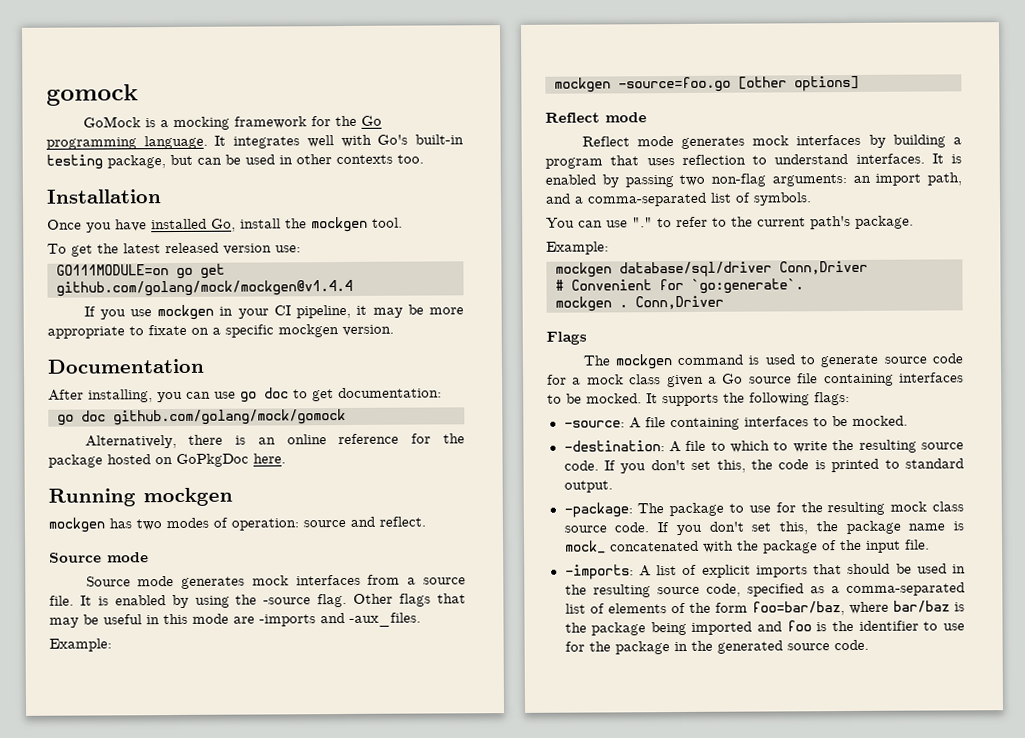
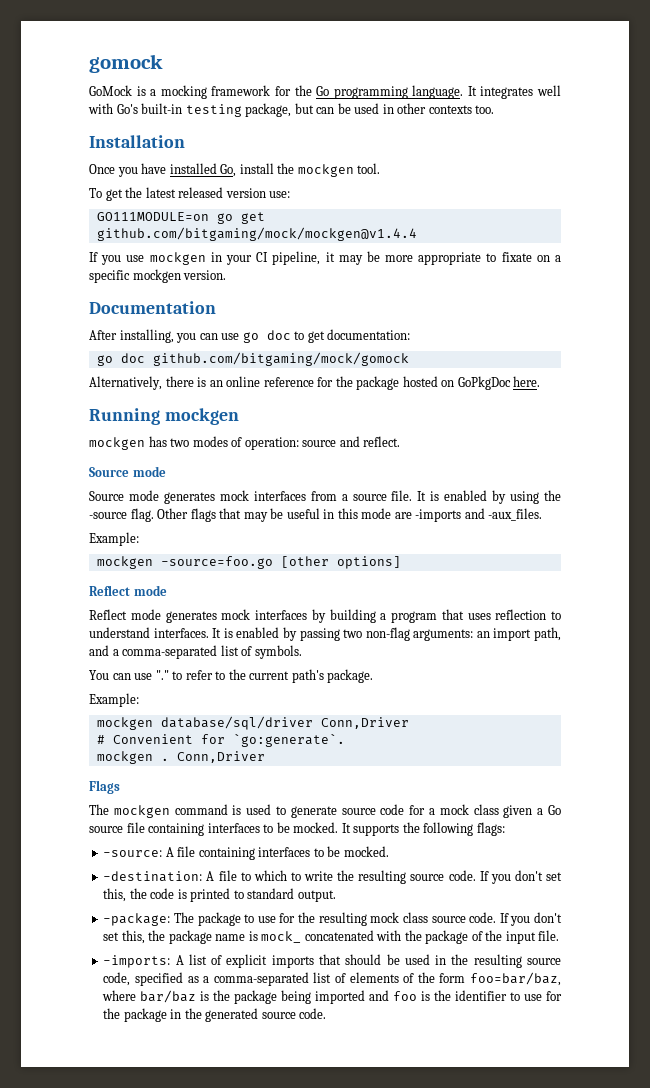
[56,279,353,297] github.com/golang/mock/mockgen@v1.4.4 -> [96,227,417,241] github.com/bitgaming/mock/mockgen@v1.4.4
[113,408,346,426] github.com/golang/mock/gomock -> [152,352,409,366] github.com/bitgaming/mock/gomock

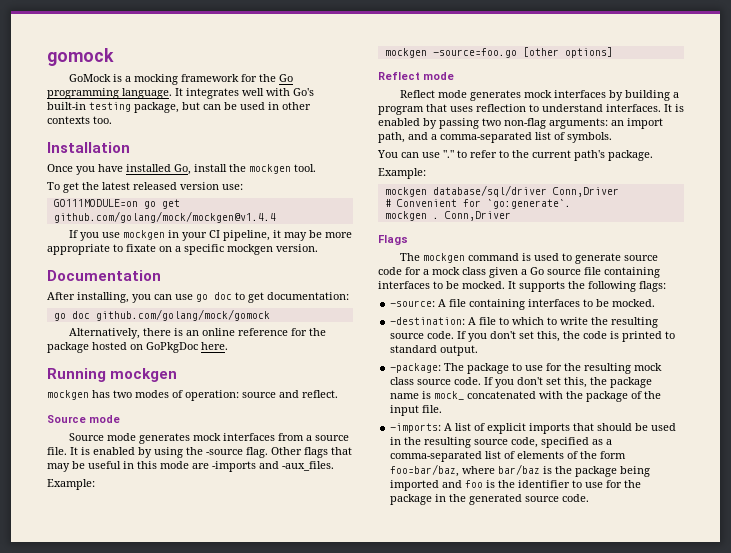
[96,227,417,241] github.com/bitgaming/mock/mockgen@v1.4.4 -> [53,211,276,223] github.com/golang/mock/mockgen@v1.4.4
[152,352,409,366] github.com/bitgaming/mock/gomock -> [95,309,270,321] github.com/golang/mock/gomock

